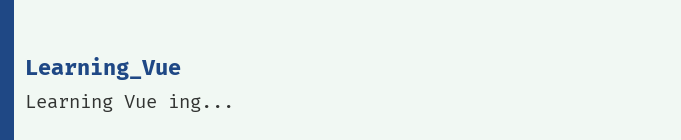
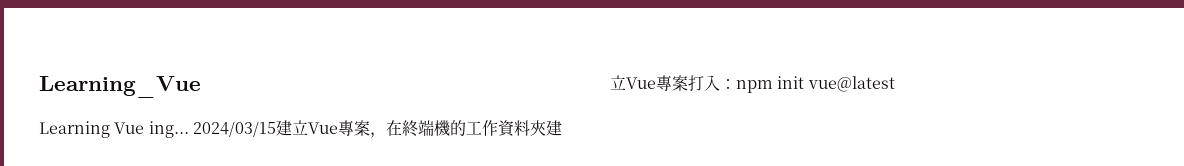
(234, 103) none -> [192,120,562,138] [610,75,895,93] 2024/03/15建立Vue專案，在終端機的工作資料夾建立Vue專案打入：npm init vue@latest

